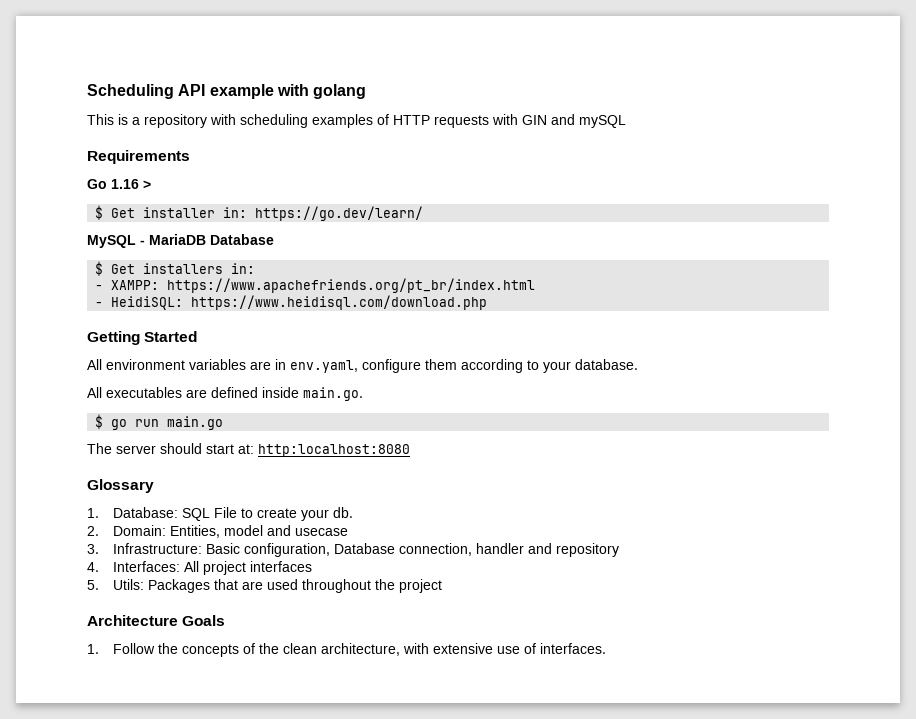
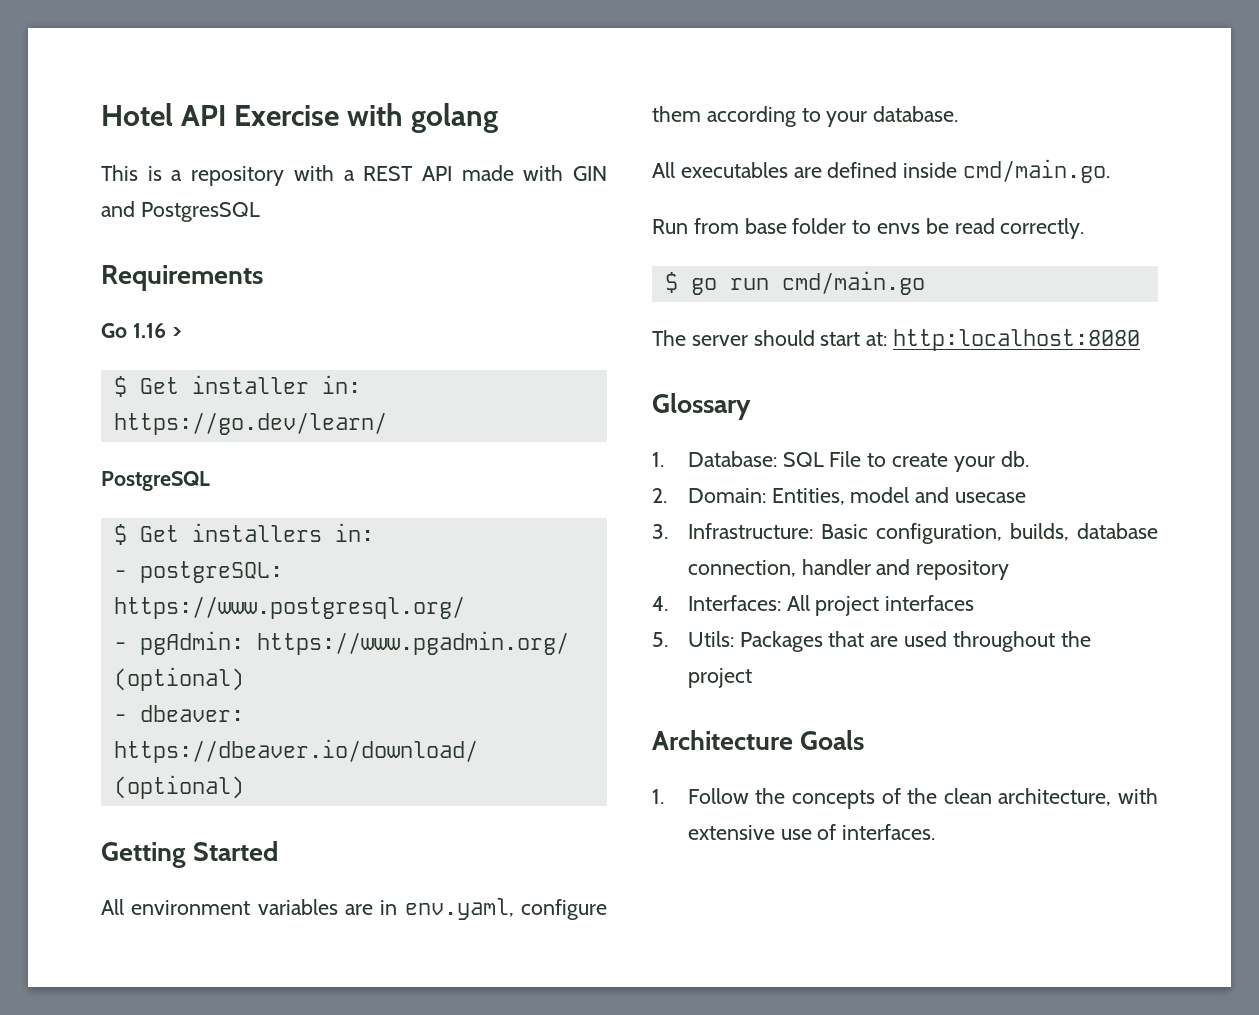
[87,84,274,99] Scheduling API example -> [101,103,340,126] Hotel API Exercise
[240,114,489,128] scheduling examples of HTTP requests -> [343,165,514,181] a REST API made
[579,115,626,128] mySQL -> [140,202,260,222] PostgresSQL
[87,234,274,248] MySQL - MariaDB Database -> [101,471,210,491] PostgreSQL
[111,278,536,293] [95,295,488,310] XAMPP: https://www.apachefriends.org/pt_br/index.html // - HeidiSQL: https://www.heidisql.com/download.php -> [139,561,283,583] [113,596,465,619] [113,631,569,655] [113,667,244,691] [113,705,244,722] [113,739,478,763] [113,775,244,799] postgreSQL: https://www.postgresql.org/ // - pgAdmin: https://www.pgadmin.org/ (optional) // - dbeaver: https://dbeaver.io/download/ (optional)
[303,387,363,401] main.go. -> [963,159,1111,183] [652,218,1085,239] cmd/main.go. // Run from base folder to envs be read correctly.
[167,416,224,430] main.go -> [781,271,925,295] cmd/main.go
[333,543,395,554] Database -> [1009,523,1158,541] builds, database

